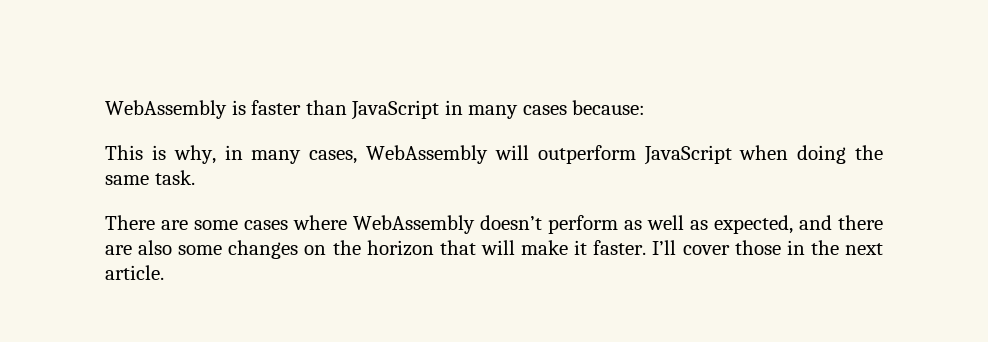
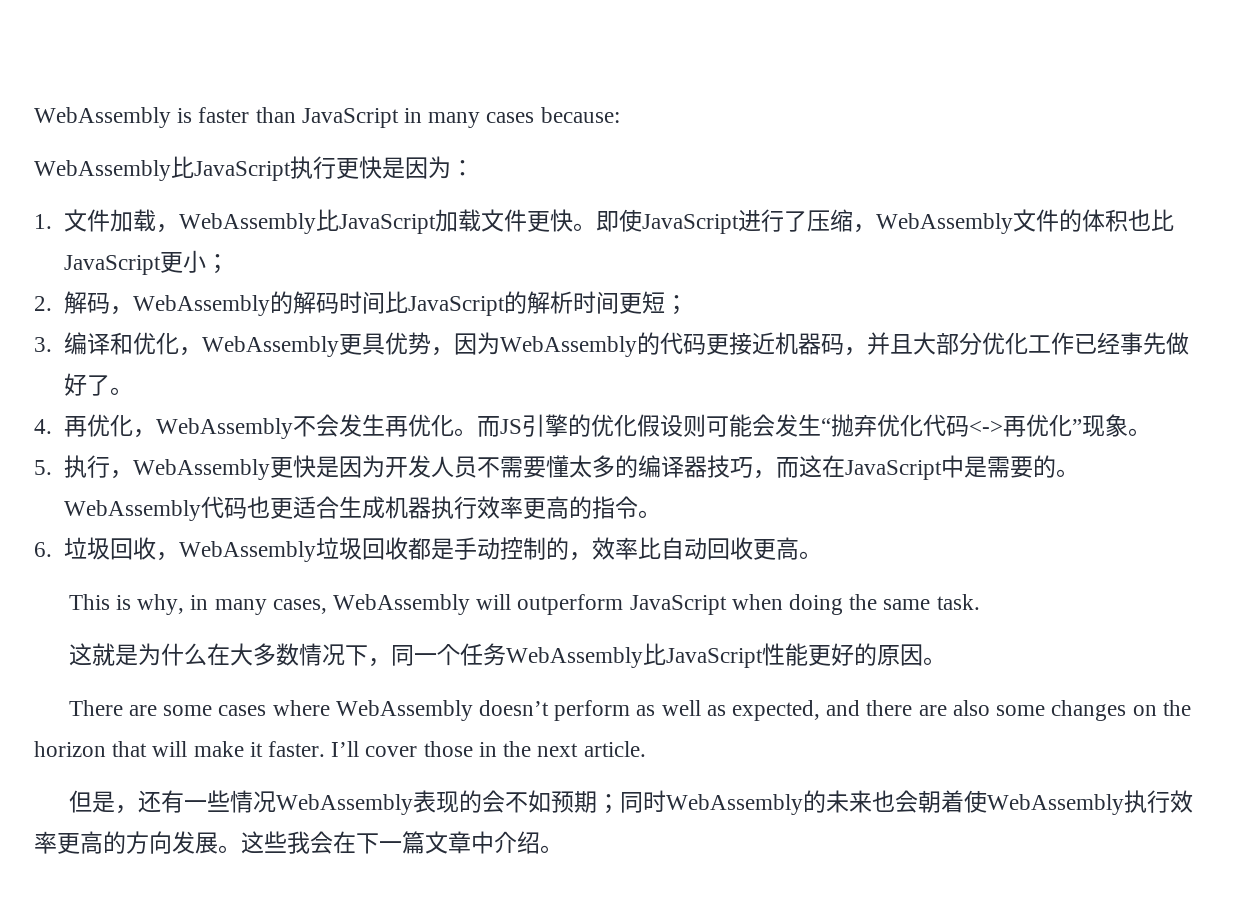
(646, 107) none -> [34,156,474,181] [34,209,1174,234] [63,250,229,275] [34,291,688,316] [34,332,1189,357] [63,373,133,396] [34,414,1151,439] [34,455,1079,480] [63,496,661,521] [34,537,822,562] // WebAssembly比JavaScript执行更快是因为： // 1.文件加载，WebAssembly比JavaScript加载文件更快。即使JavaScript进行了压缩，WebAssembly文件的体积也比JavaScript更小； // 2.解码，WebAssembly的解码时间比JavaScript的解析时间更短； // 3.编译和优化，WebAssembly更具优势，因为WebAssembly的代码更接近机器码，并且大部分优化工作已经事先做好了。 // 4.再优化，WebAssembly不会发生再优化。而JS引擎的优化假设则可能会发生“抛弃优化代码<->再优化”现象。 // 5.执行，WebAssembly更快是因为开发人员不需要懂太多的编译器技巧，而这在JavaScript中是需要的。WebAssembly代码也更适合生成机器执行效率更高的指令。 // 6.垃圾回收，WebAssembly垃圾回收都是手动控制的，效率比自动回收更高。
(195, 177) none -> [68,643,946,668] // 这就是为什么在大多数情况下，同一个任务WebAssembly比JavaScript性能更好的原因。
(164, 272) none -> [68,790,1193,815] [34,831,563,854] // 但是，还有一些情况WebAssembly表现的会不如预期；同时WebAssembly的未来也会朝着使WebAssembly执行效率更高的方向发展。这些我会在下一篇文章中介绍。

